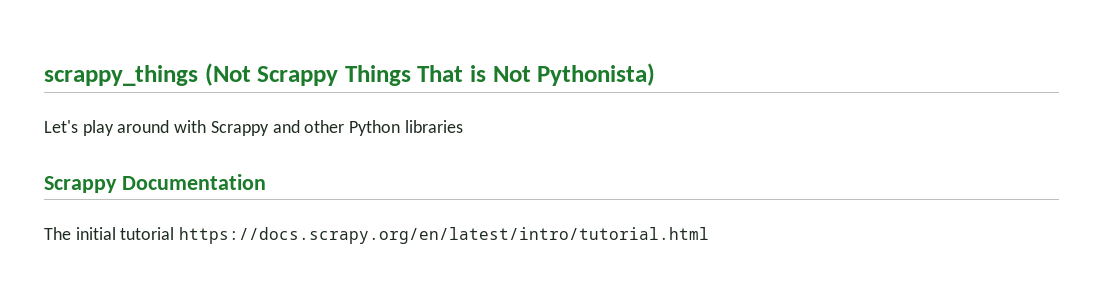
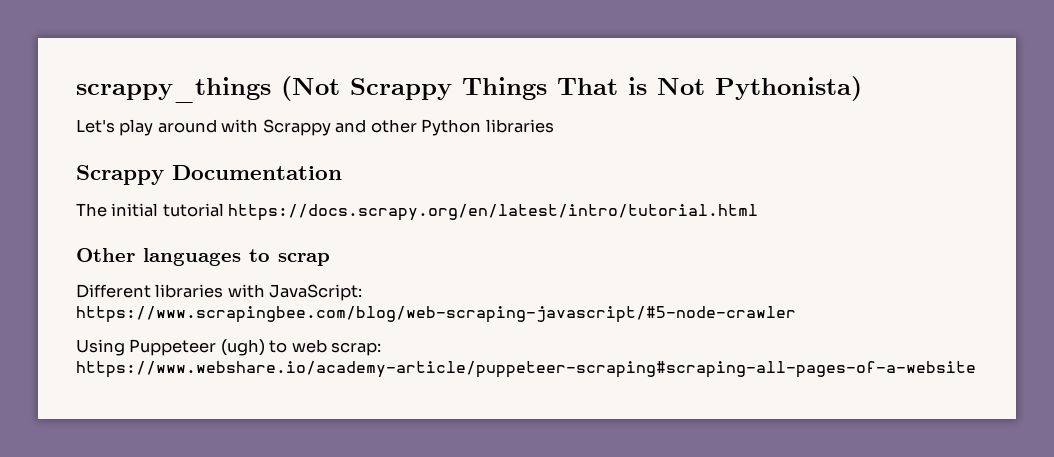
(710, 235) none -> [76,248,330,266] [76,284,363,301] [76,306,796,323] [76,339,382,356] [76,361,976,378] // Other languages to scrap // Different libraries with JavaScript: https://www.scrapingbee.com/blog/web-scraping-javascript/#5-node-crawler // Using Puppeteer (ugh) to web scrap: https://www.webshare.io/academy-article/puppeteer-scraping#scraping-all-pages-of-a-website

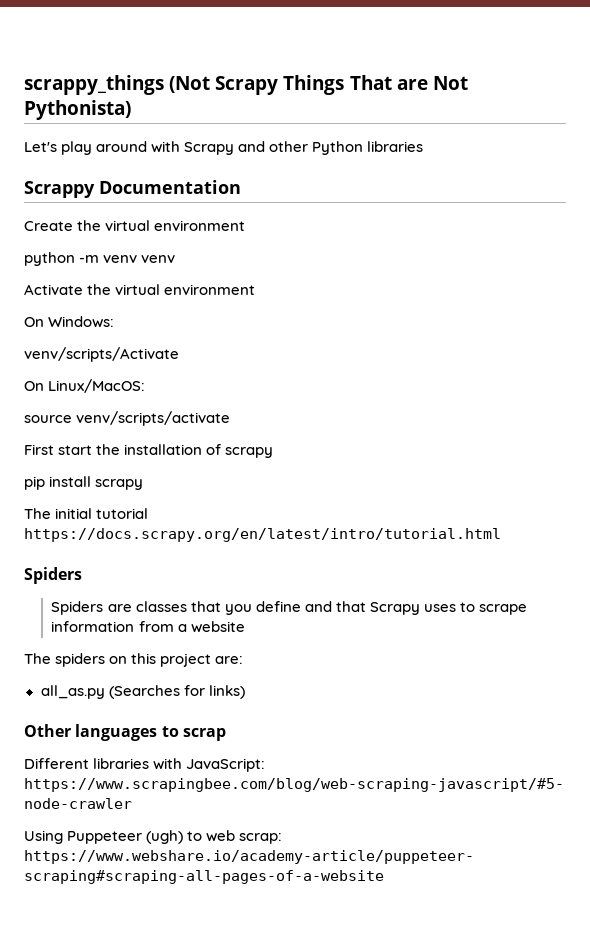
[350,78,452,100] Scrappy -> [215,76,279,95] Scrapy
[628,77,647,95] is -> [396,79,428,90] are
[262,119,331,136] Scrappy -> [184,142,235,155] Scrapy
[76,203,759,221] The initial tutorial https://docs.scrapy.org/en/latest/intro/tutorial.html -> [24,220,246,231] [24,252,176,266] [24,284,256,295] [24,316,115,328] [24,347,179,362] [24,379,146,393] [24,411,231,426] [24,444,274,458] [24,476,144,490] [24,508,149,519] [24,528,501,542] [24,567,82,584] [51,601,527,615] [51,621,245,633] [24,653,244,667] [40,685,245,699] Create the virtual environment // python -m venv venv // Activate the virtual environment // On Windows: // venv/scripts/Activate // On Linux/MacOS: // source venv/scripts/activate // First start the installation of scrapy // pip install scrapy // The initial tutorial https://docs.scrapy.org/en/latest/intro/tutorial.html // Spiders // Spiders are classes that you define and that Scrapy uses to scrape information from a website // The spiders on this project are: // all_as.py (Searches for links)

